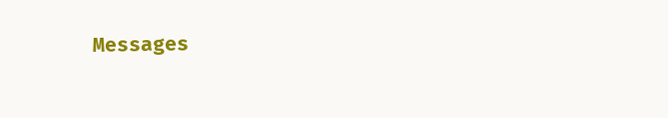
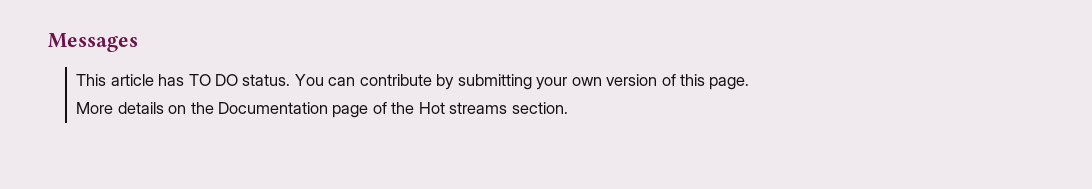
(189, 46) none -> [76,74,750,90] [76,102,568,118] // This article has TO DO status. You can contribute by submitting your own version of this page. // More details on the Documentation page of the Hot streams section.

